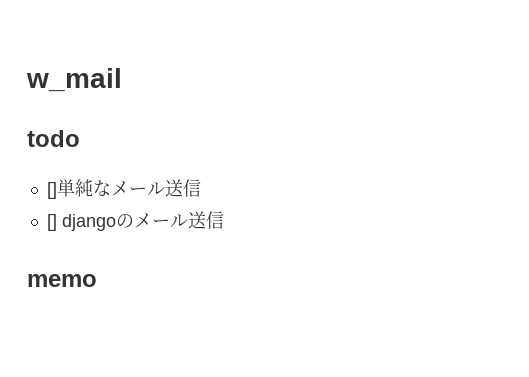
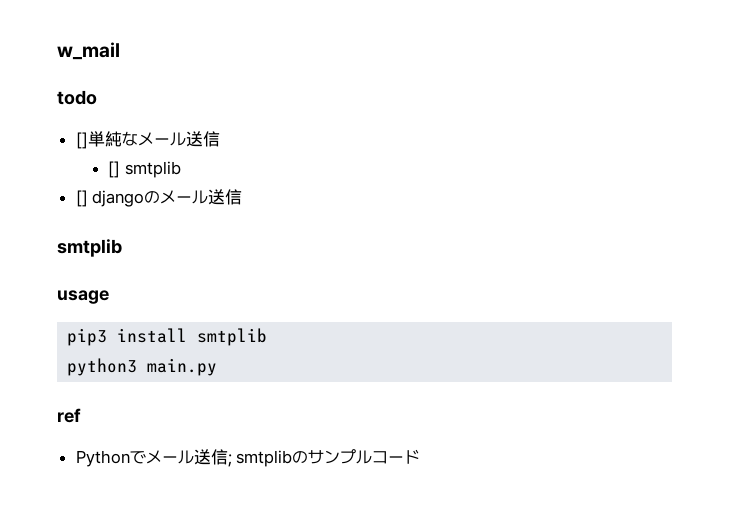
(201, 188) none -> [108,161,181,178] // [] smtplib
[27,274,97,287] memo -> [57,239,122,257] [57,290,109,304] [67,328,268,346] [67,358,218,376] [57,408,81,423] [75,449,421,467] smtplib // usage // pip3 install smtplib // python3 main.py // ref // Pythonでメール送信; smtplibのサンプルコード

